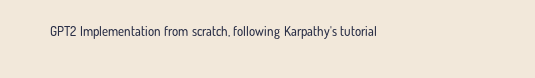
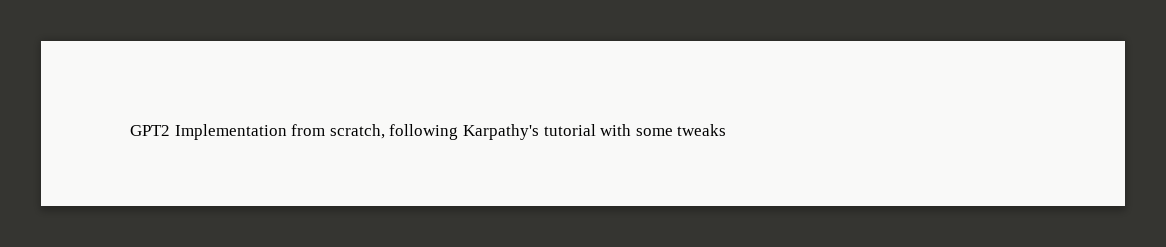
(378, 31) none -> [600,124,727,136] with some tweaks

